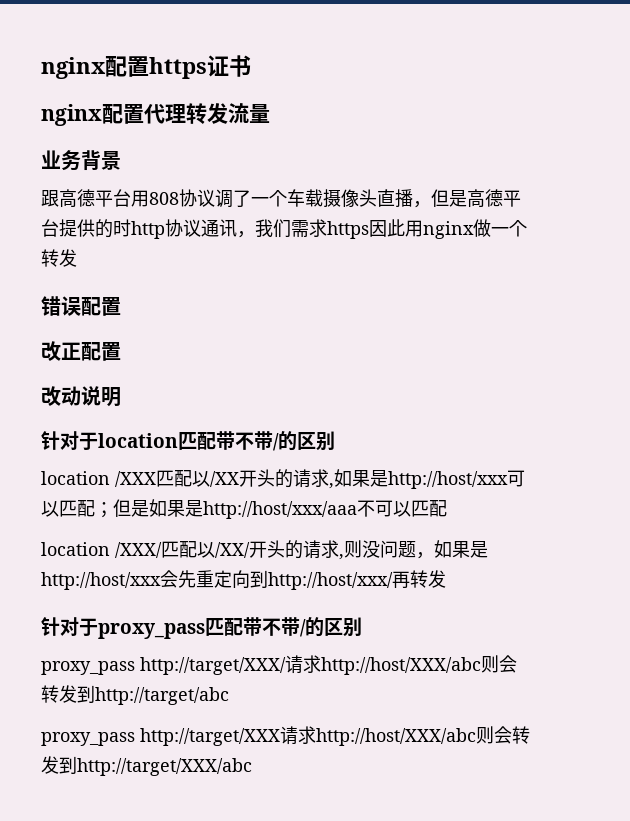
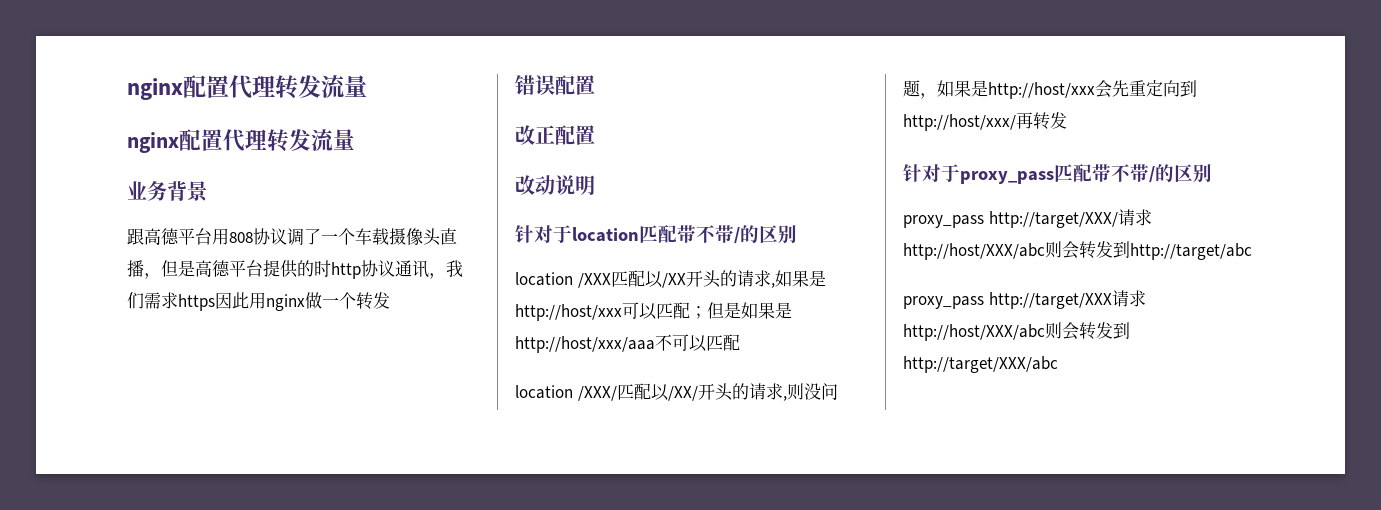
[41,55,251,79] nginx配置https证书 -> [127,75,367,100] nginx配置代理转发流量

